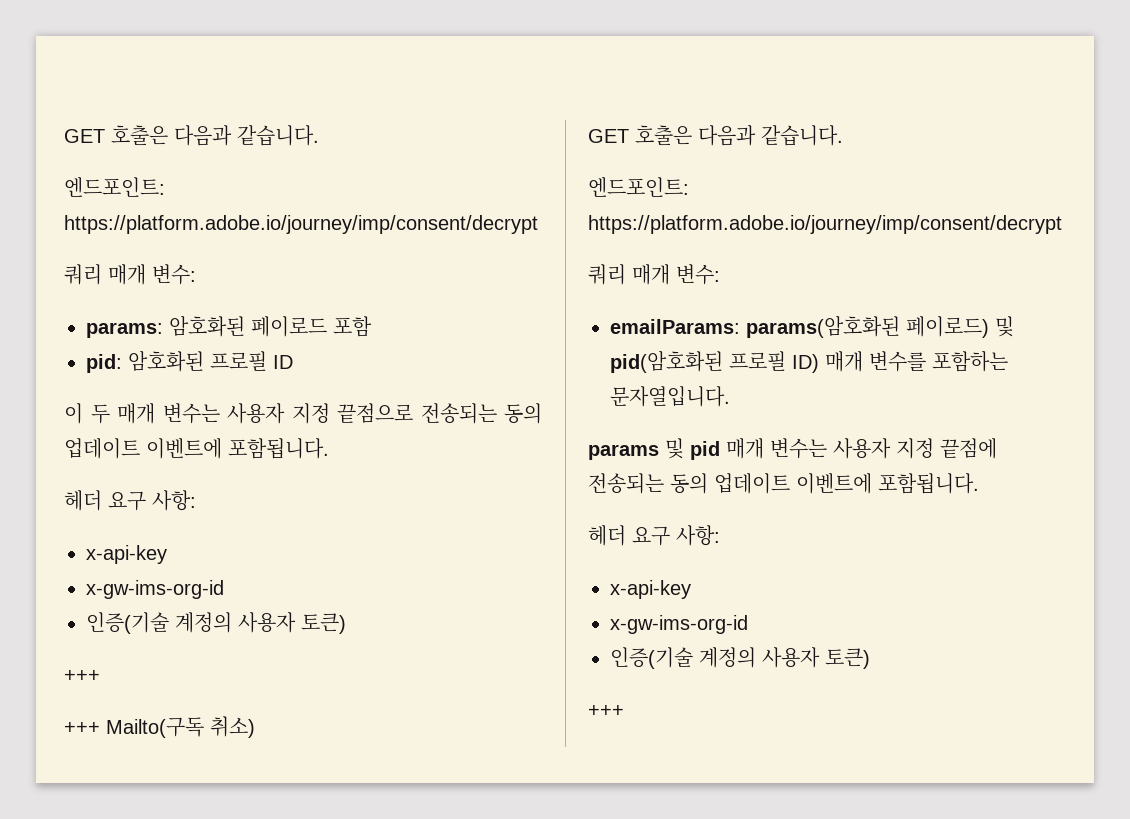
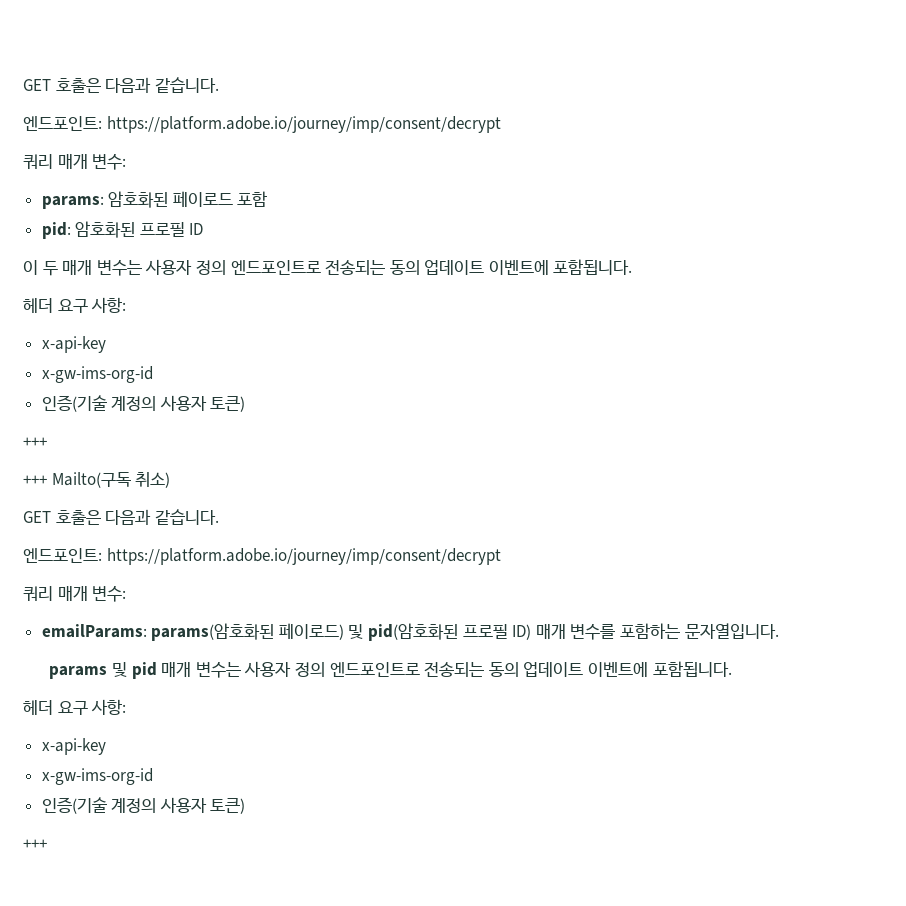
[291,403,413,424] 지정 끝점으로 -> [195,260,321,275] 정의 엔드포인트로
[896,438,997,459] 지정 끝점에 -> [295,662,420,677] 정의 엔드포인트로

